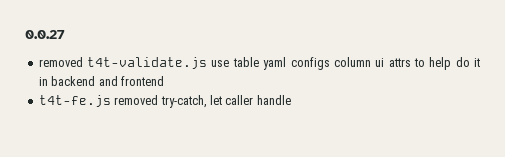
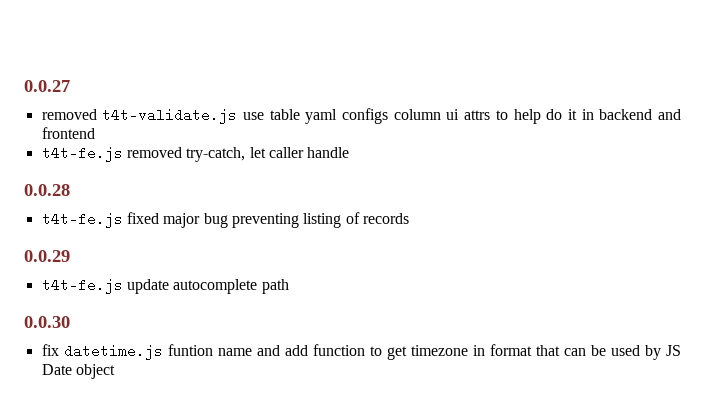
(291, 100) none -> [24,184,70,196] [41,212,409,228] [24,250,70,262] [41,278,289,294] [24,316,70,328] [41,344,681,360] [41,364,115,379] // 0.0.28 // t4t-fe.js fixed major bug preventing listing of records // 0.0.29 // t4t-fe.js update autocomplete path // 0.0.30 // fix datetime.js funtion name and add function to get timezone in format that can be used by JS Date object

